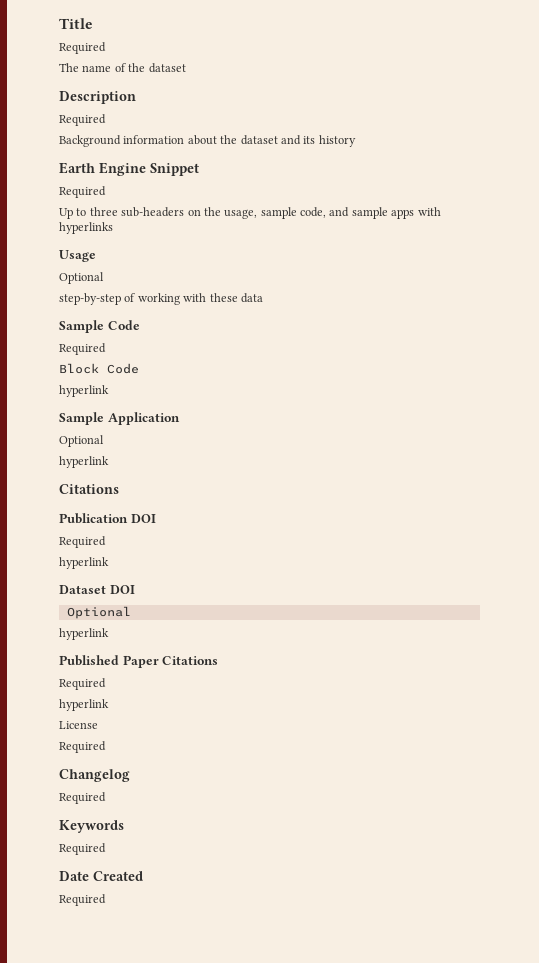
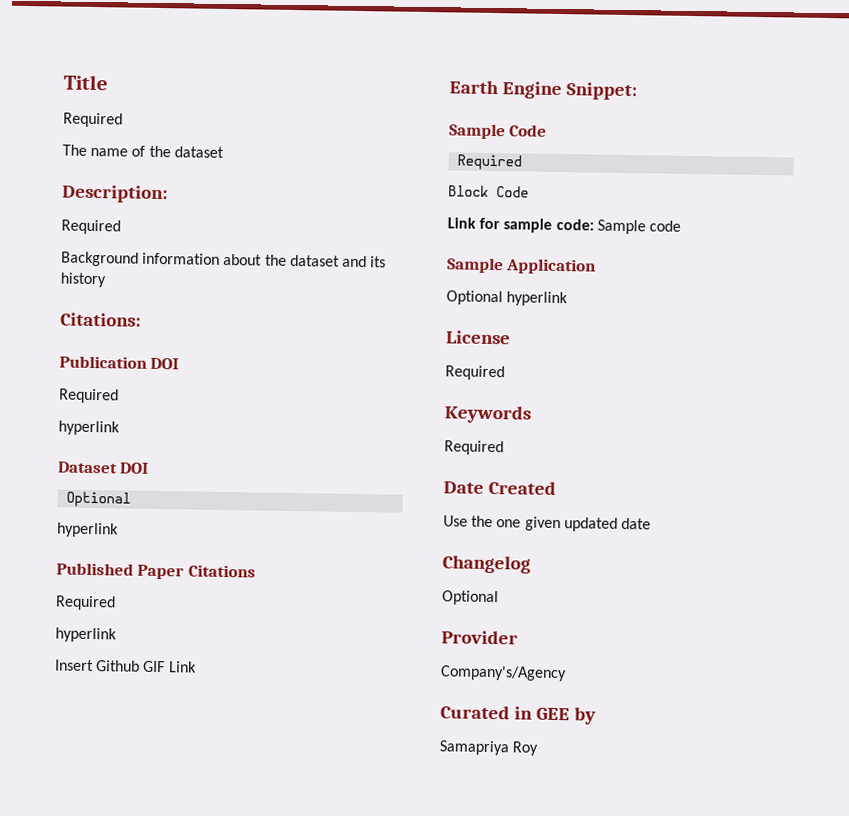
[59,91,136,104] Description -> [62,184,168,204] Description:
[59,162,199,176] [59,186,106,198] [59,207,441,219] [59,222,113,234] [59,250,96,262] [59,272,104,284] [59,293,263,305] [59,320,140,333] [59,343,106,355] [59,363,139,374] [59,385,109,397] [59,412,180,425] [59,435,104,447] [59,456,109,468] [59,484,119,494] Earth Engine Snippet // Required // Up to three sub-headers on the usage, sample code, and sample apps with hyperlinks // Usage // Optional // step-by-step of working with these data // Sample Code // Required // Block Code // hyperlink // Sample Application // Optional // hyperlink // Citations -> [60,312,141,327] Citations:
[59,721,98,729] [59,741,106,753] [59,769,130,782] License // Required // Changelog -> [55,659,197,673] [449,80,637,101] [449,123,548,140] [457,154,523,171] [448,185,529,198] [447,217,681,235] [447,257,597,275] [446,290,569,307] [445,330,511,345] Insert Github GIF Link // Earth Engine Snippet: // Sample Code // Required // Block Code // Link for sample code: Sample code // Sample Application // Optional hyperlink // License
[59,894,106,906] Required -> [443,515,651,532] [442,555,531,574] [442,590,499,606] [441,630,518,645] [440,665,567,682] [440,705,596,725] [439,740,540,756] Use the one given updated date // Changelog // Optional // Provider // Company's/Agency // Curated in GEE by // Samapriya Roy

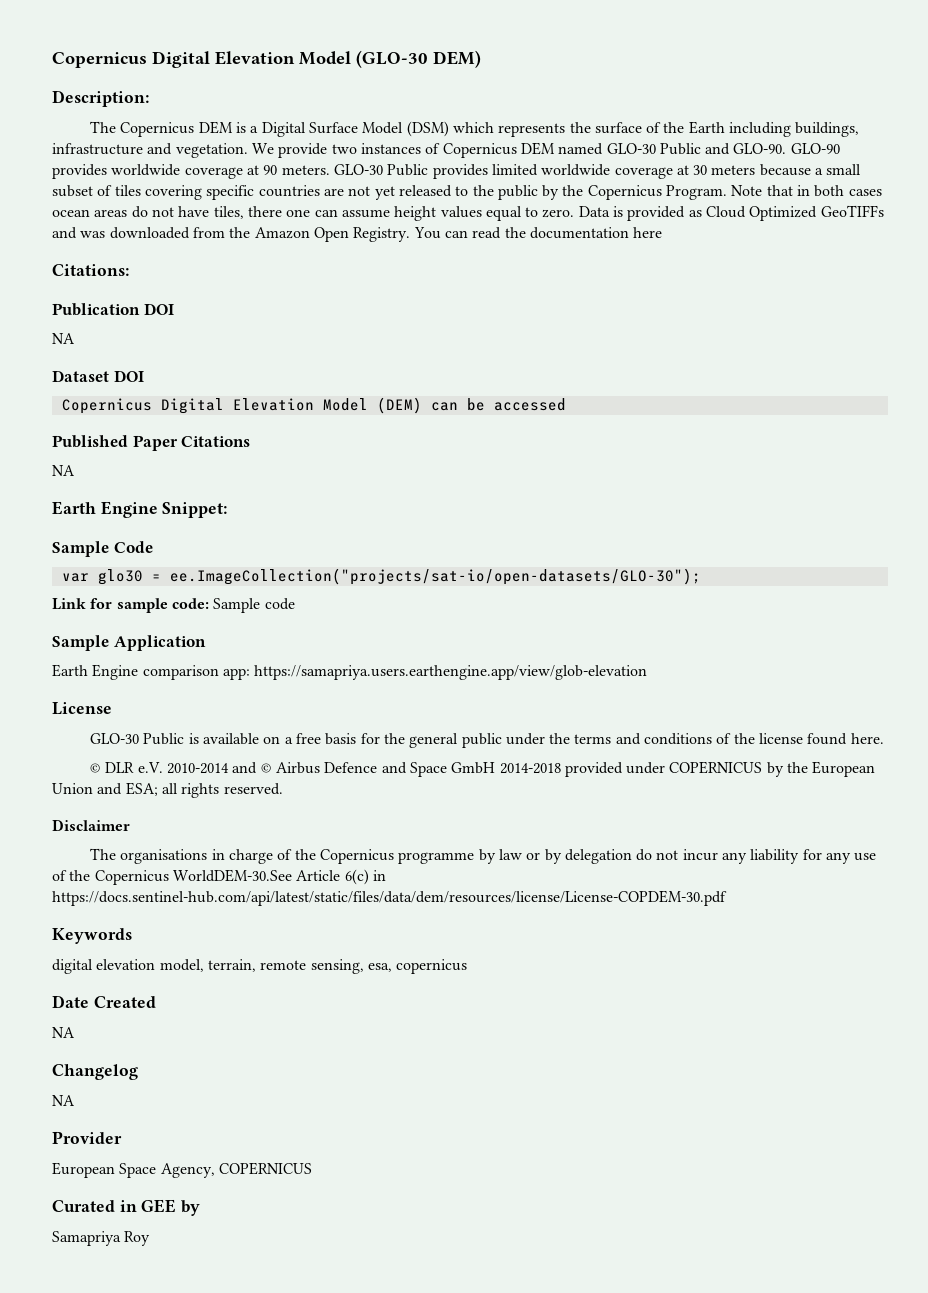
[63,74,108,91] [63,112,123,128] [62,144,224,158] [62,184,168,204] [61,219,121,235] [61,251,387,268] [60,272,106,288] Title // Required // The name of the dataset // Description: // Required // Background information about the dataset and its history -> [52,50,481,68] [52,90,149,107] [89,121,860,137] [52,142,840,158] [52,164,862,179] [52,185,882,200] [52,205,884,221] [52,227,663,242] Copernicus Digital Elevation Model (GLO-30 DEM) // Description: // The Copernicus DEM is a Digital Surface Model (DSM) which represents the surface of the Earth including buildings, infrastructure and vegetation. We provide two instances of Copernicus DEM named GLO-30 Public and GLO-90. GLO-90 provides worldwide coverage at 90 meters. GLO-30 Public provides limited worldwide coverage at 30 meters because a small subset of tiles covering specific countries are not yet released to the public by the Copernicus Program. Note that in both cases ocean areas do not have tiles, there one can assume height values equal to zero. Data is provided as Cloud Optimized GeoTIFFs and was downloaded from the Amazon Open Registry. You can read the documentation here
[59,388,119,404] [58,420,120,436] Required // hyperlink -> [52,333,75,344] NA
[66,491,132,508] [57,522,119,538] [56,562,256,580] [55,595,116,611] [55,627,117,643] [55,659,197,673] Optional // hyperlink // Published Paper Citations // Required // hyperlink // Insert Github GIF Link -> [61,397,566,414] [52,435,251,451] [52,465,75,476] Copernicus Digital Elevation Model (DEM) can be accessed // Published Paper Citations // NA
[457,154,523,171] [448,185,529,198] Required // Block Code -> [61,568,701,585] var glo30 = ee.ImageCollection("projects/sat-io/open-datasets/GLO-30");
[446,290,569,307] [445,330,511,345] [445,365,505,381] [444,405,532,424] [444,440,504,456] [443,480,556,495] [443,515,651,532] Optional hyperlink // License // Required // Keywords // Required // Date Created // Use the one given updated date -> [52,664,648,680] [52,702,112,715] [89,733,884,748] [89,761,876,777] [52,782,283,798] [52,819,130,831] [89,848,877,864] [52,869,386,885] [52,890,727,906] [52,928,132,944] [52,959,468,974] [52,995,156,1008] [52,1027,75,1038] Earth Engine comparison app: https://samapriya.users.earthengine.app/view/glob-elevation // License // GLO-30 Public is available on a free basis for the general public under the terms and conditions of the license found here. // © DLR e.V. 2010-2014 and © Airbus Defence and Space GmbH 2014-2018 provided under COPERNICUS by the European Union and ESA; all rights reserved. // Disclaimer // The organisations in charge of the Copernicus programme by law or by delegation do not incur any liability for any use of the Copernicus WorldDEM-30.See Article 6(c) in https://docs.sentinel-hub.com/api/latest/static/files/data/dem/resources/license/License-COPDEM-30.pdf // Keywords // digital elevation model, terrain, remote sensing, esa, copernicus // Date Created // NA
[442,590,499,606] Optional -> [52,1095,75,1106] NA
[440,665,567,682] Company's/Agency -> [52,1162,312,1178] European Space Agency, COPERNICUS

